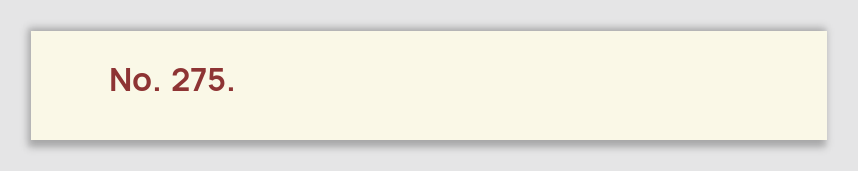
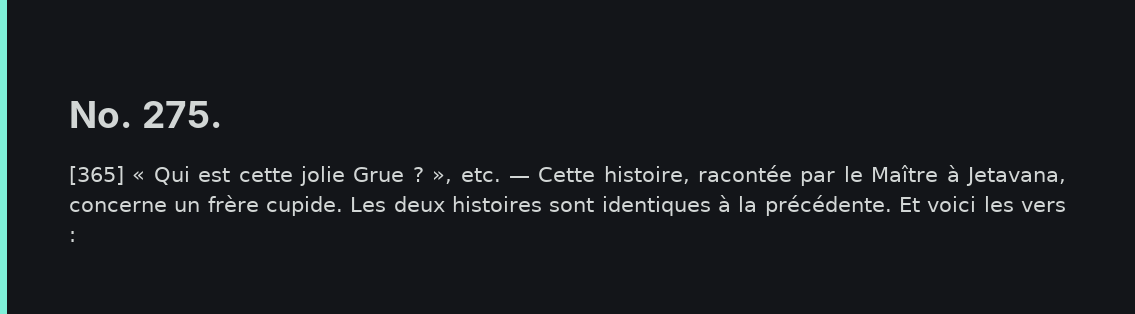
(236, 79) none -> [69,165,1067,186] [69,195,1067,216] [69,231,76,242] // [365] « Qui est cette jolie Grue ? », etc. — Cette histoire, racontée par le Maître à Jetavana, concerne un frère cupide. Les deux histoires sont identiques à la précédente. Et voici les vers :

